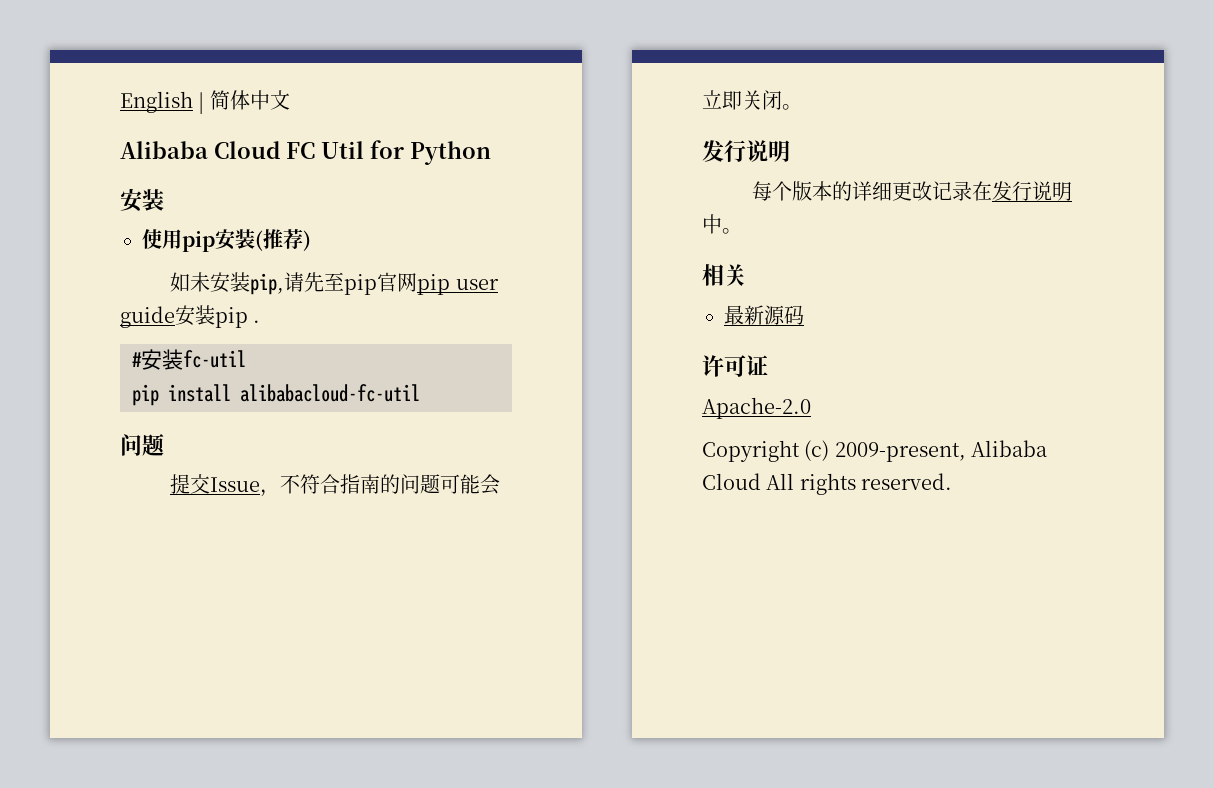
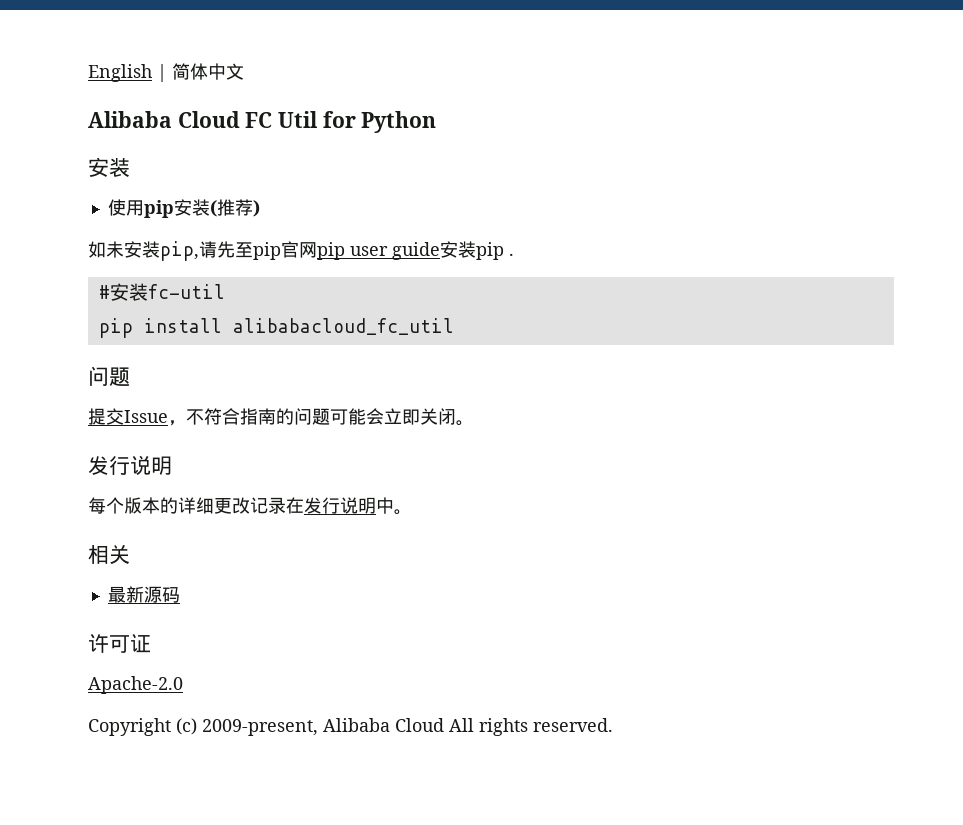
[240,384,420,402] alibabacloud-fc-util -> [232,318,454,335] alibabacloud_fc_util

